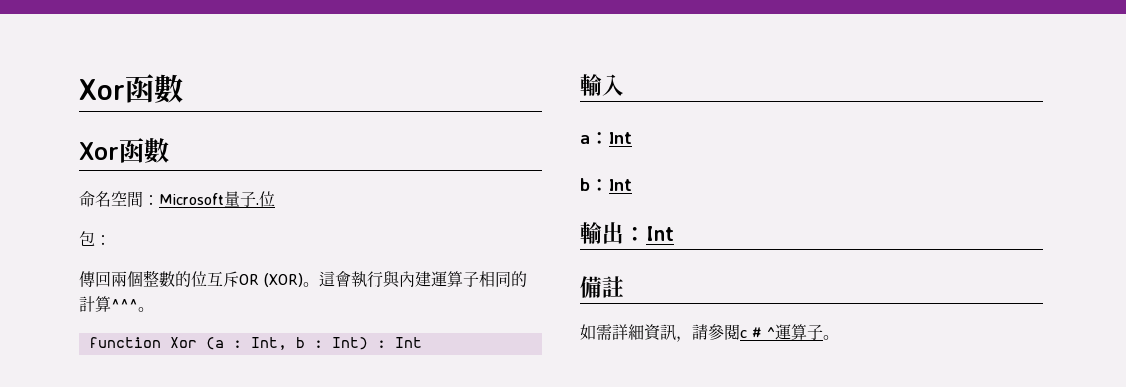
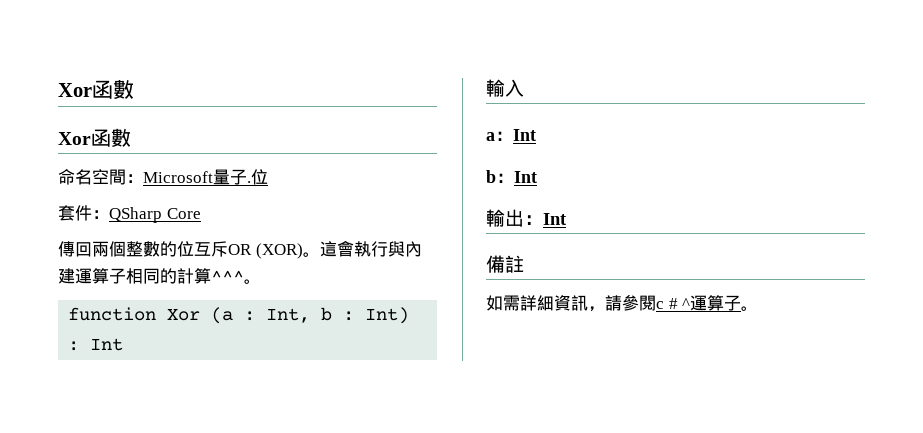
[79,231,111,246] 包： -> [58,205,201,223] 套件：QSharp Core

